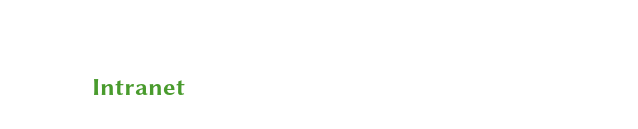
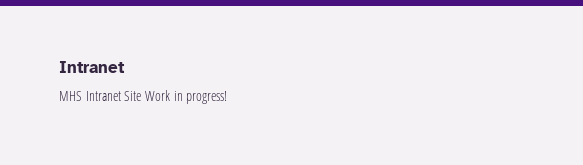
[92,79,185,95] Intranet -> [59,61,125,73] [59,90,228,104] Intranet // MHS Intranet Site Work in progress!

